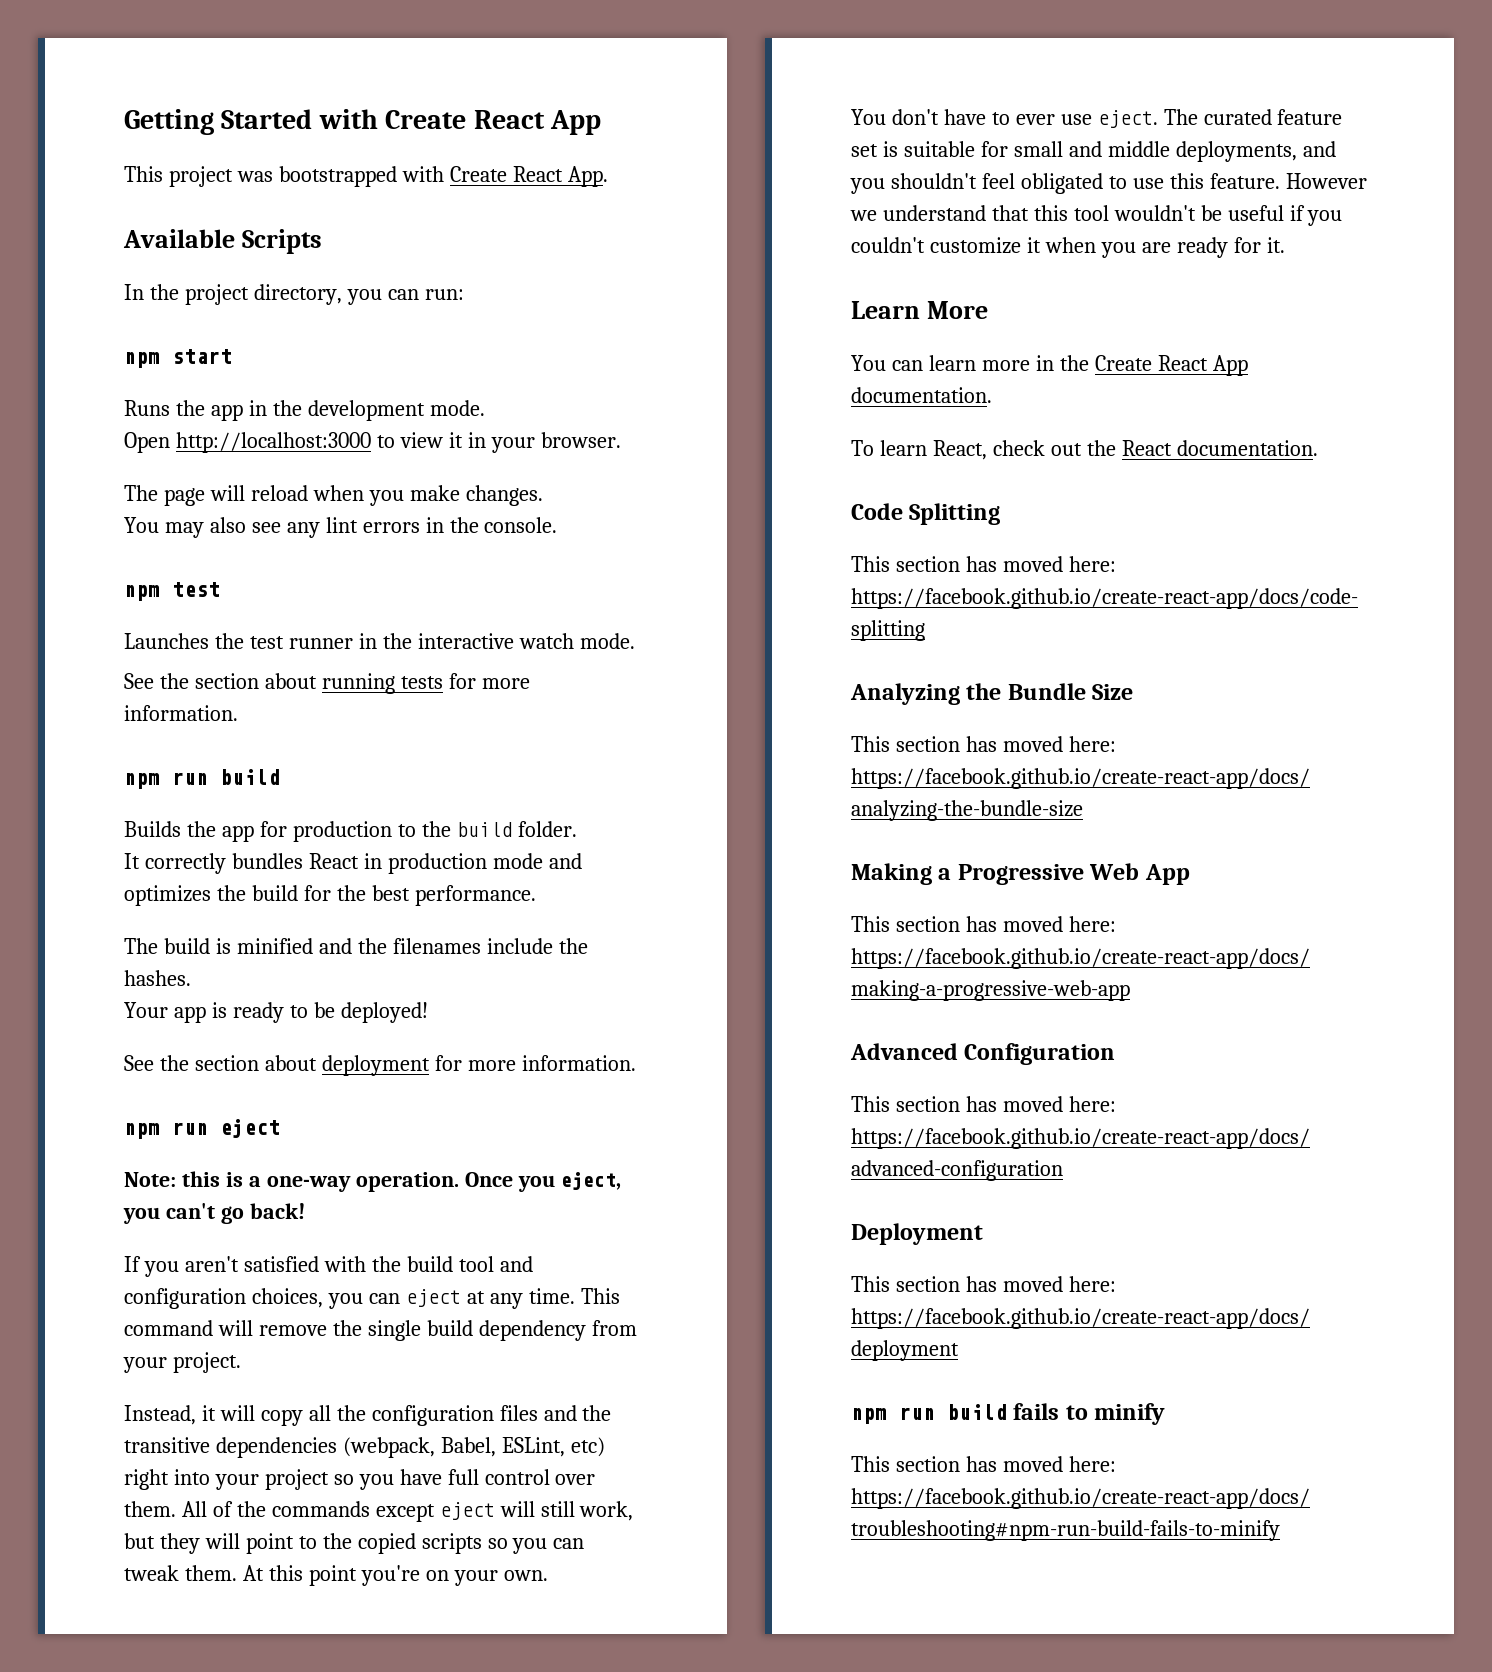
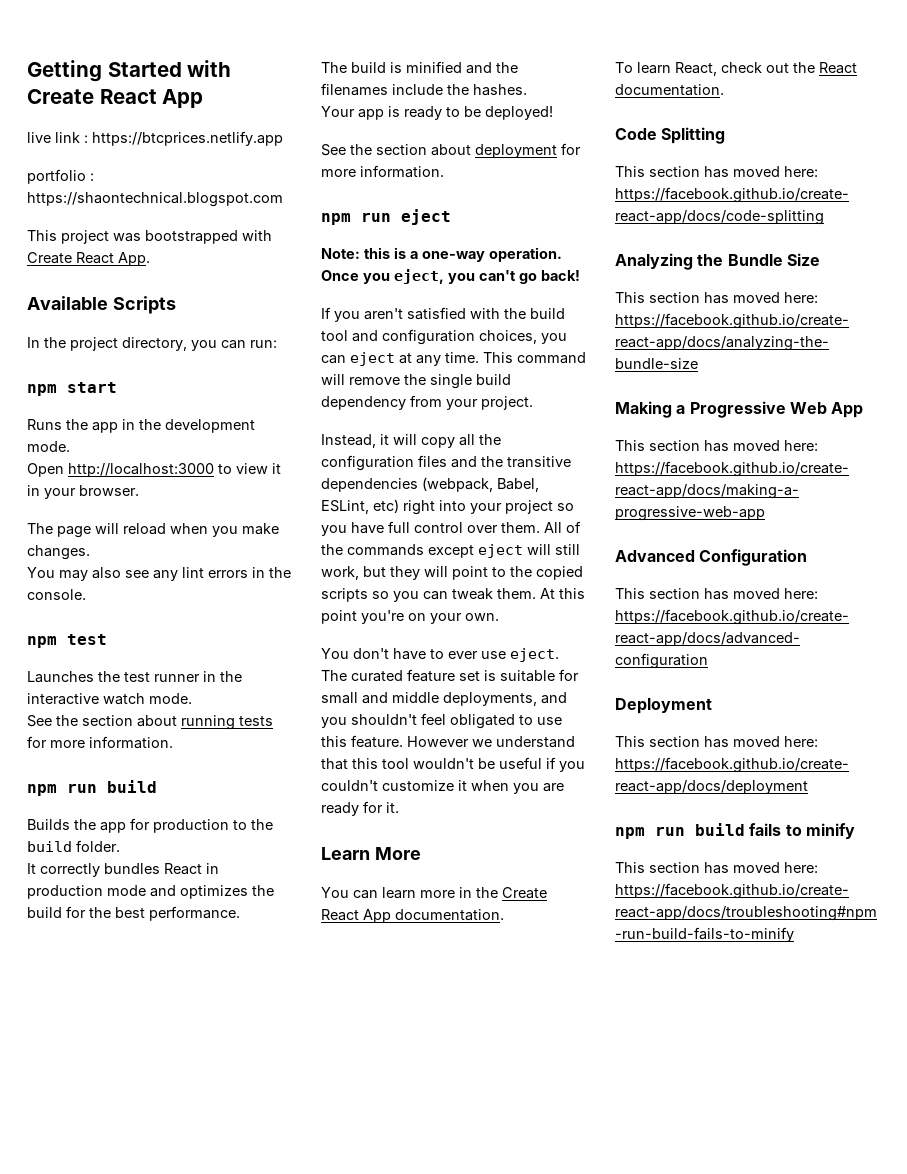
(602, 122) none -> [27,131,283,146] [27,169,94,184] [27,192,283,207] // live link : https://btcprices.netlify.app // portfolio : https://shaontechnical.blogspot.com

